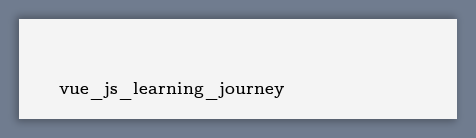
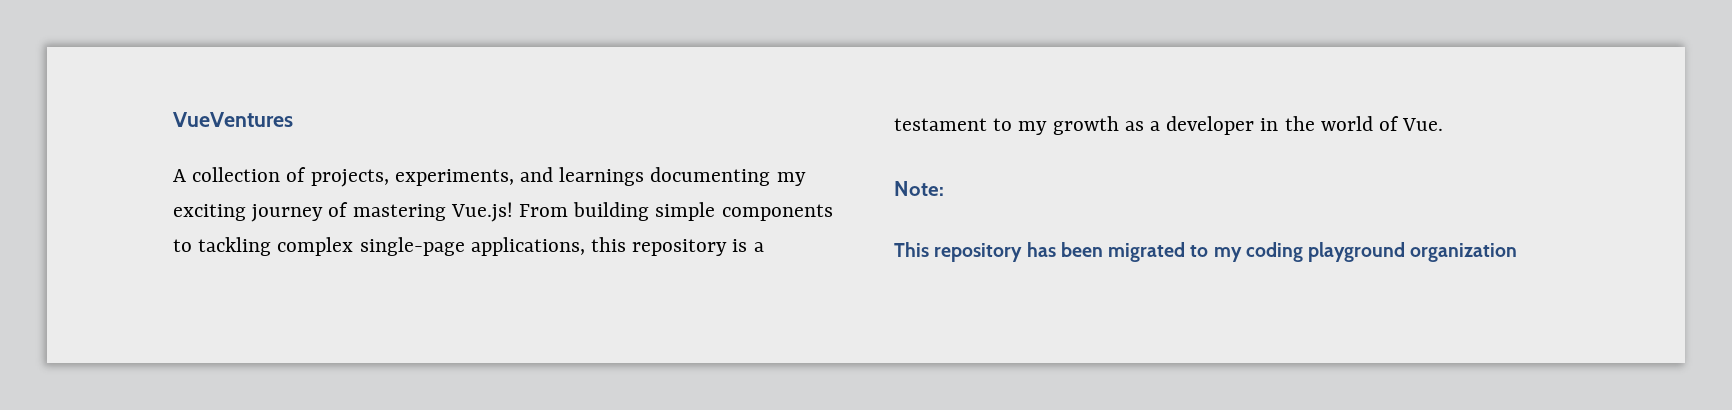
[59,82,284,100] vue_js_learning_journey -> [173,112,293,127] [173,167,806,187] [173,202,833,222] [173,237,764,256] [894,116,1444,135] [894,181,944,196] [894,242,1518,262] VueVentures // A collection of projects, experiments, and learnings documenting my exciting journey of mastering Vue.js! From building simple components to tackling complex single-page applications, this repository is a testament to my growth as a developer in the world of Vue. // Note: // This repository has been migrated to my coding playground organization

